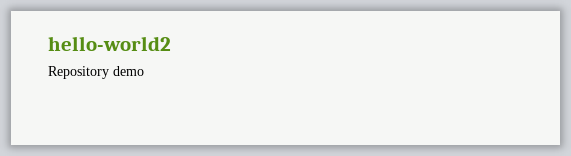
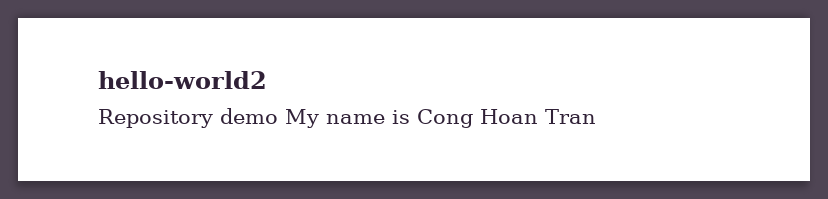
(144, 71) none -> [285,109,596,128] My name is Cong Hoan Tran

